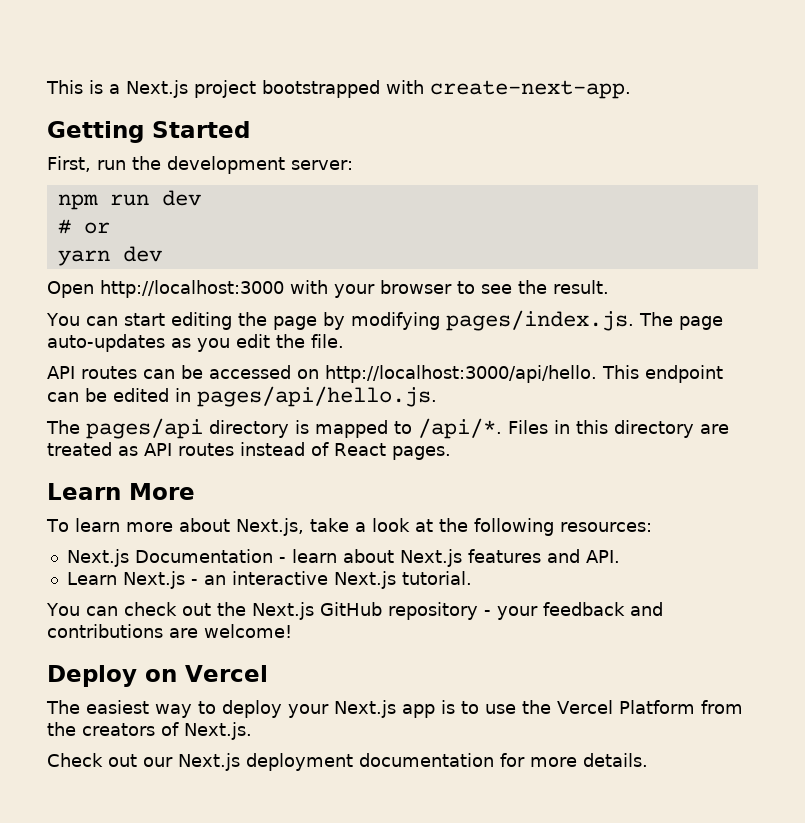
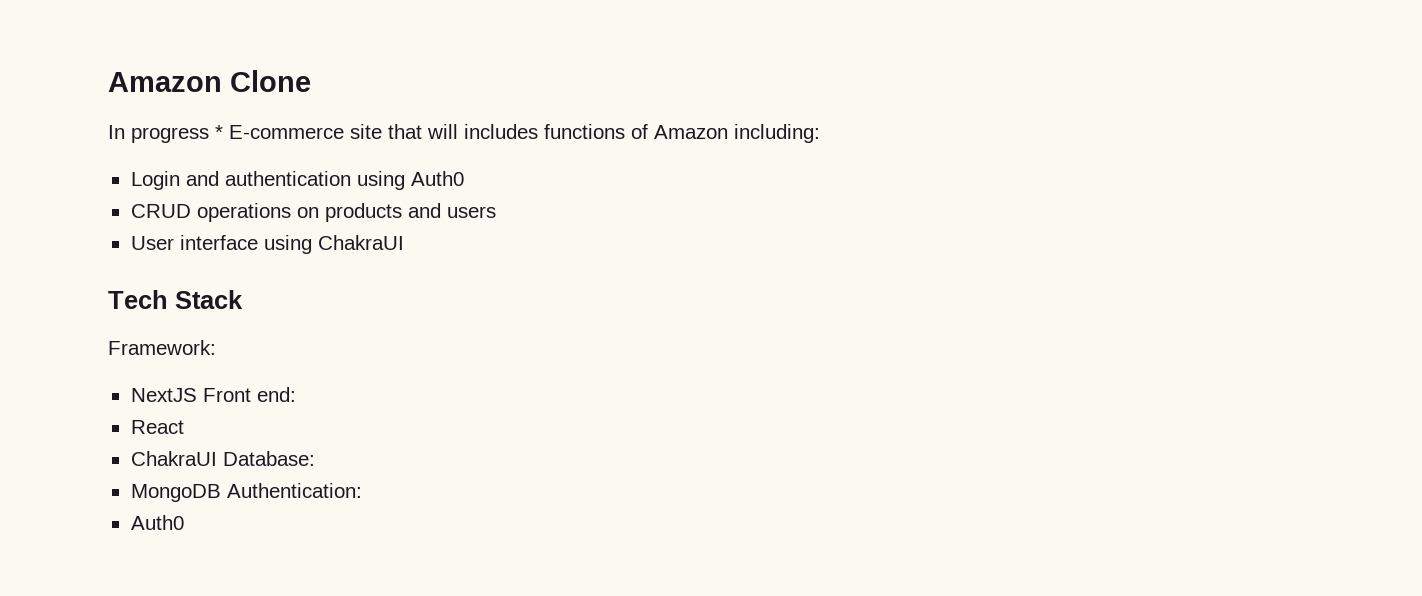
[46,80,631,99] [47,121,250,143] [47,156,353,174] [57,190,201,210] [57,219,110,234] [57,246,162,266] [47,280,609,298] [46,310,723,331] [47,334,344,352] [47,365,723,383] [47,386,437,407] [46,418,729,439] [47,442,451,460] [47,483,195,500] [46,518,652,536] [66,549,620,567] [66,571,472,589] [46,602,663,620] [47,624,292,638] [47,665,268,687] [46,700,743,718] [47,722,252,740] [47,753,648,771] This is a Next.js project bootstrapped with create-next-app. // Getting Started // First, run the development server: // npm run dev // # or // yarn dev // Open http://localhost:3000 with your browser to see the result. // You can start editing the page by modifying pages/index.js. The page auto-updates as you edit the file. // API routes can be accessed on http://localhost:3000/api/hello. This endpoint can be edited in pages/api/hello.js. // The pages/api directory is mapped to /api/*. Files in this directory are treated as API routes instead of React pages. // Learn More // To learn more about Next.js, take a look at the following resources: // Next.js Documentation - learn about Next.js features and API. // Learn Next.js - an interactive Next.js tutorial. // You can check out the Next.js GitHub repository - your feedback and contributions are welcome! // Deploy on Vercel // The easiest way to deploy your Next.js app is to use the Vercel Platform from the creators of Next.js. // Check out our Next.js deployment documentation for more details. -> [108,70,311,92] [108,124,820,143] [130,171,464,190] [130,203,496,222] [130,235,404,254] [108,290,243,309] [108,340,216,355] [130,387,296,402] [130,420,184,434] [130,451,315,466] [130,483,362,502] [130,515,184,530] Amazon Clone // In progress * E-commerce site that will includes functions of Amazon including: // Login and authentication using Auth0 // CRUD operations on products and users // User interface using ChakraUI // Tech Stack // Framework: // NextJS Front end: // React // ChakraUI Database: // MongoDB Authentication: // Auth0

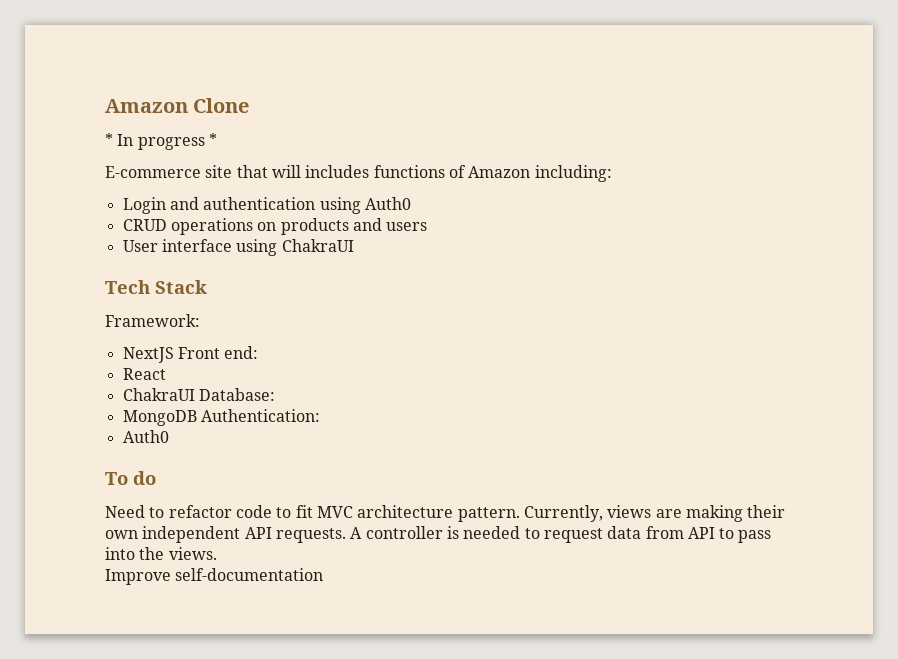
(311, 81) none -> [105,133,113,146] *
(223, 132) none -> (217, 139) //
(184, 522) none -> [105,471,156,485] [105,505,786,522] [105,526,772,543] [105,547,217,560] [105,568,324,585] // To do // Need to refactor code to fit MVC architecture pattern. Currently, views are making their own independent API requests. A controller is needed to request data from API to pass into the views. // Improve self-documentation

